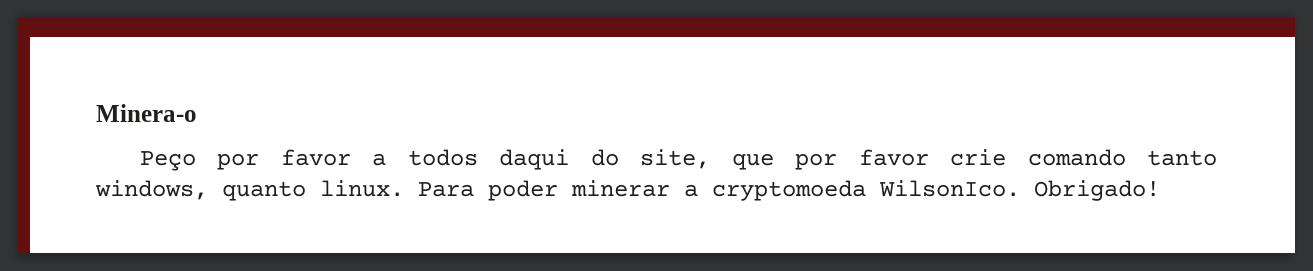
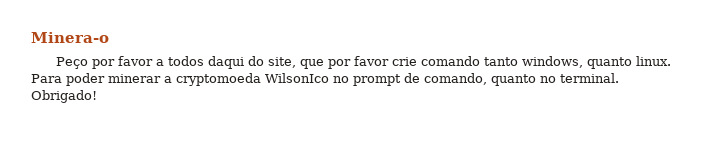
[879,180,1020,197] WilsonIco. -> [265,73,619,86] WilsonIco no prompt de comando, quanto no terminal.

